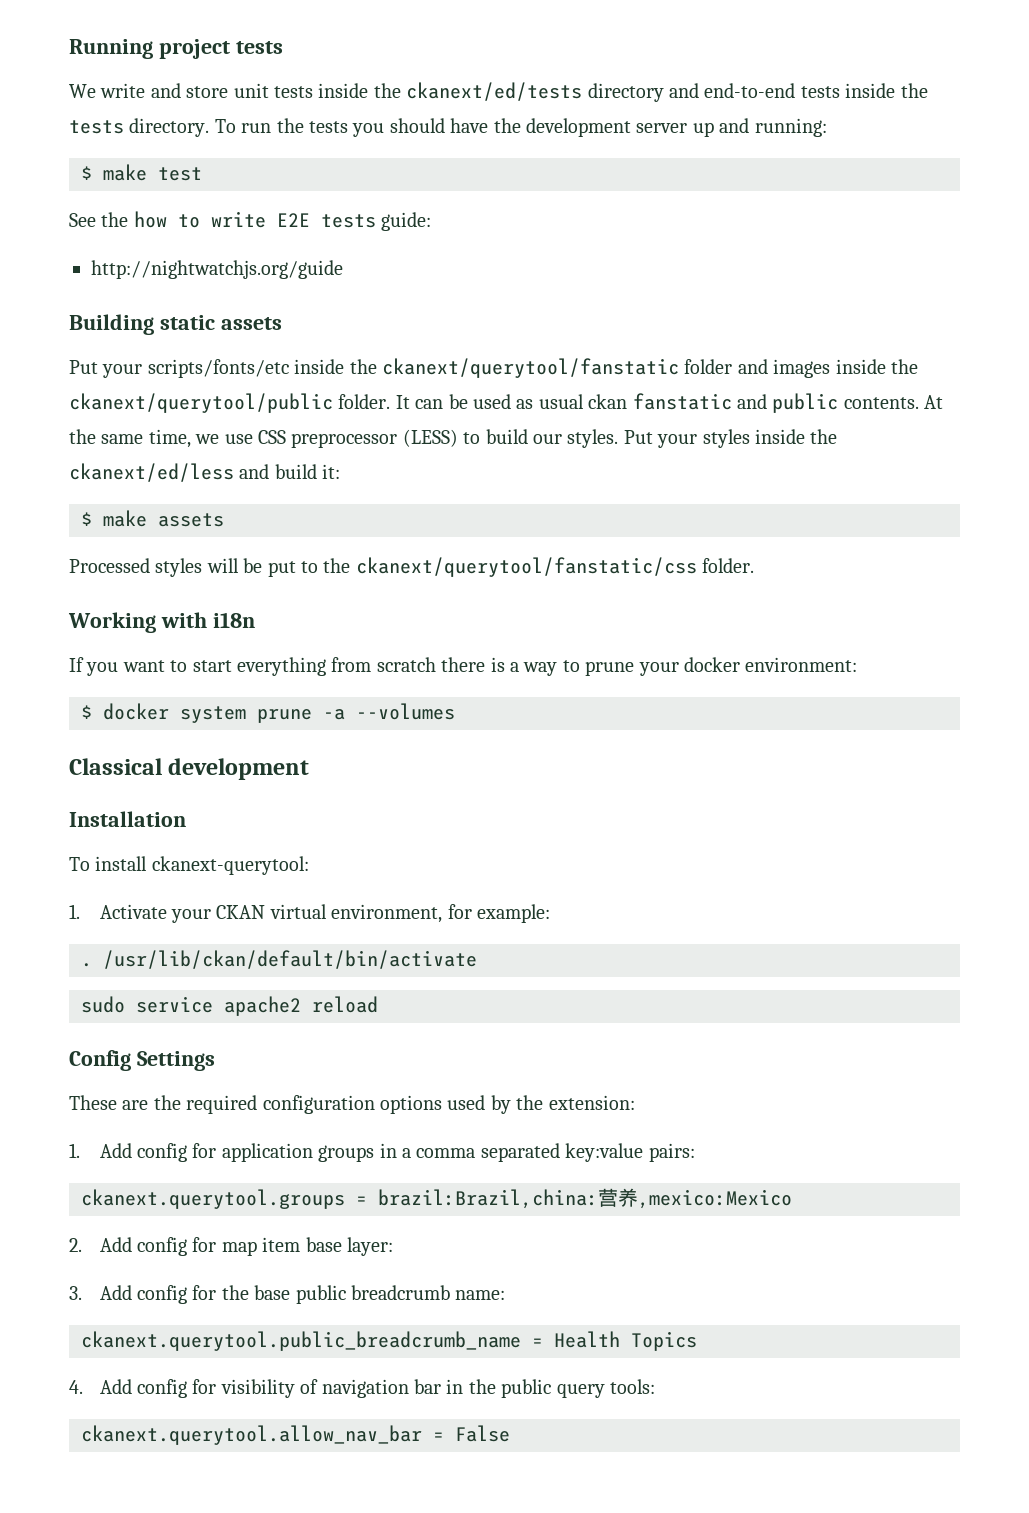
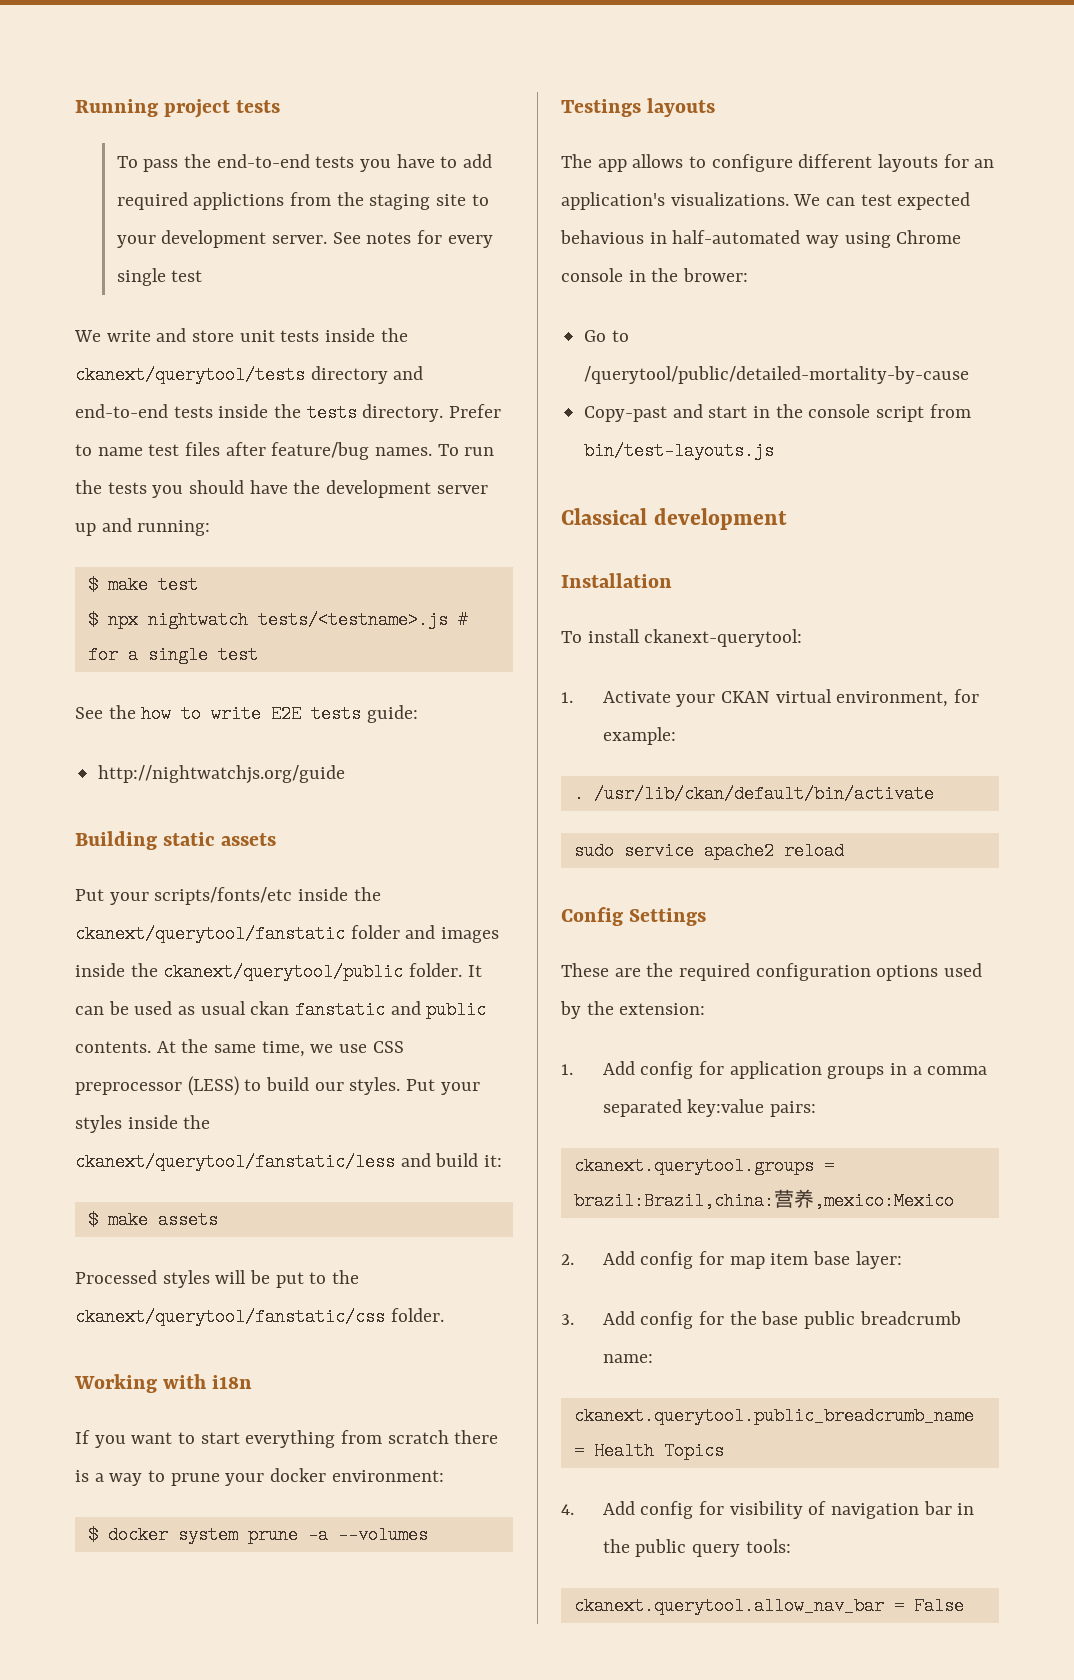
(283, 47) none -> [116,154,493,172] [116,192,489,210] [116,230,493,248] [116,268,203,286] // To pass the end-to-end tests you have to add required applictions from the staging site to your development server. See notes for every single test
[406,82,583,101] ckanext/ed/tests -> [75,366,305,384] ckanext/querytool/tests
(210, 127) none -> [449,404,502,418] [75,442,433,460] Prefer to name test files after feature/bug names.
(202, 174) none -> [87,611,468,629] [87,646,258,664] // $ npx nightwatch tests/<testname>.js # for a single test
[69,463,234,482] ckanext/ed/less -> [75,1153,395,1171] ckanext/querytool/fanstatic/less
(455, 711) none -> [561,98,716,117] [561,154,995,172] [561,192,971,210] [560,230,962,248] [561,268,749,282] [584,330,629,342] [584,366,970,384] [584,404,971,422] [584,442,775,460] // Testings layouts // The app allows to configure different layouts for an application's visualizations. We can test expected behavious in half-automated way using Chrome console in the brower: // Go to /querytool/public/detailed-mortality-by-cause // Copy-past and start in the console script from bin/test-layouts.js

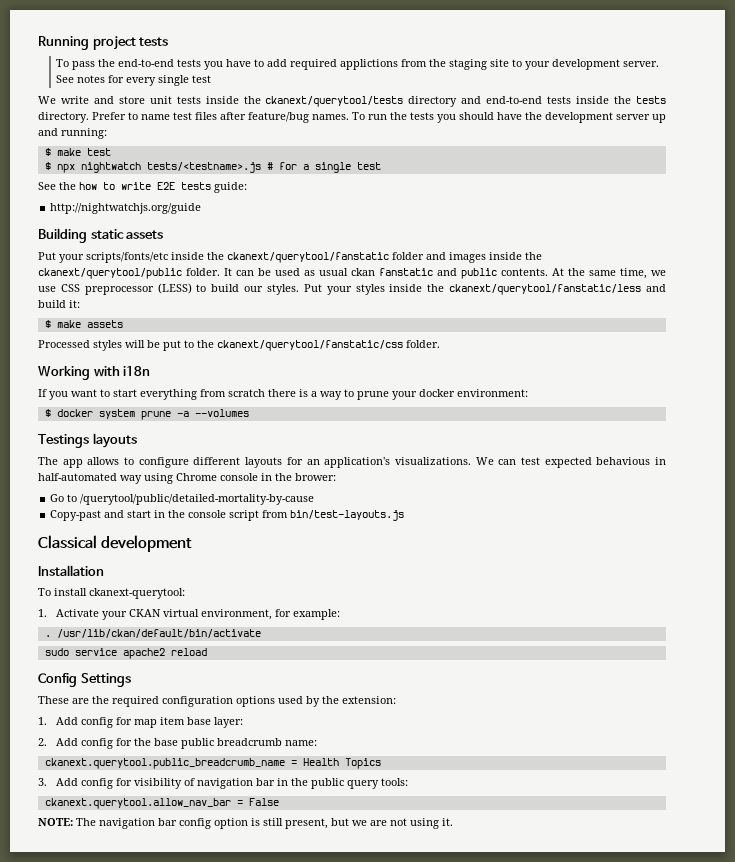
[729,1061,988,1079] [602,1099,817,1117] [573,1157,834,1175] [573,1189,954,1210] [561,1251,725,1269] application groups in a comma separated key:value pairs: // ckanext.querytool.groups = brazil:Brazil,china:营养,mexico:Mexico // 2. Add config for -> (133, 721) none
[561,1314,574,1325] 3. -> [38,738,47,746] 2.
[561,1504,574,1515] 4. -> [38,778,47,786] 3.
(964, 1606) none -> [38,818,453,829] // NOTE: The navigation bar config option is still present, but we are not using it.

